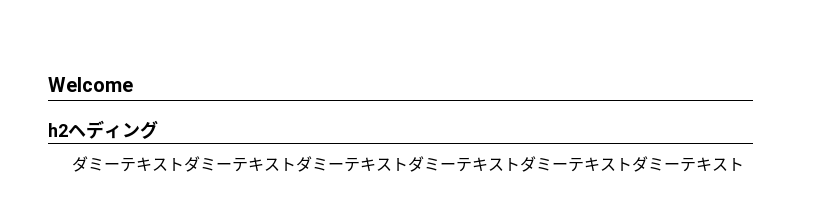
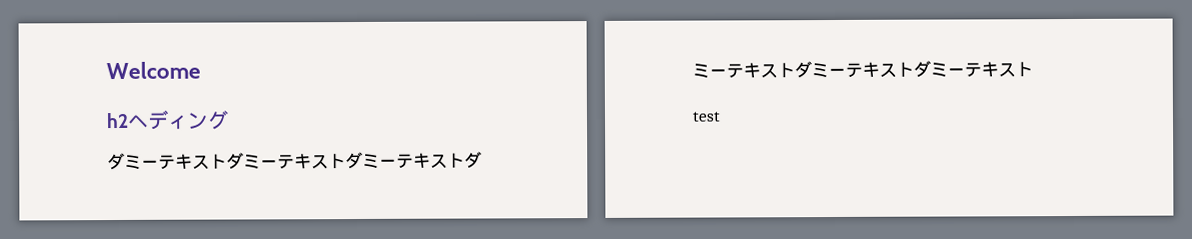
(745, 164) none -> [692,111,721,122] // test

